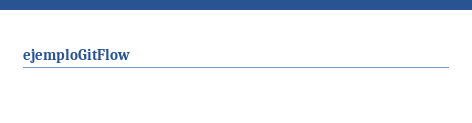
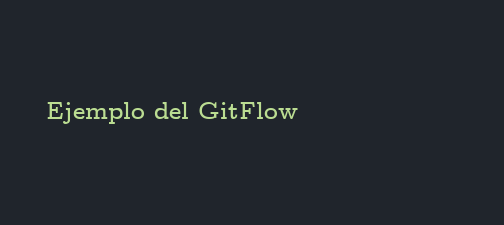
[23,48,130,63] ejemploGitFlow -> [46,102,298,124] Ejemplo del GitFlow

